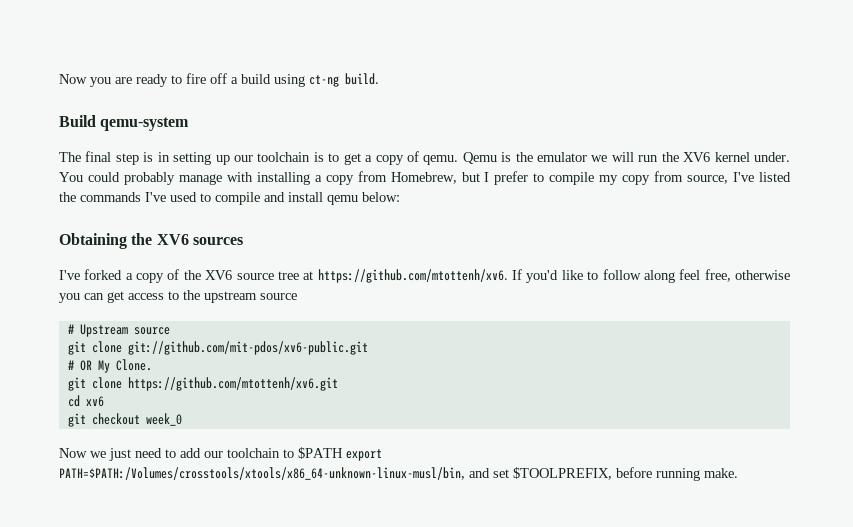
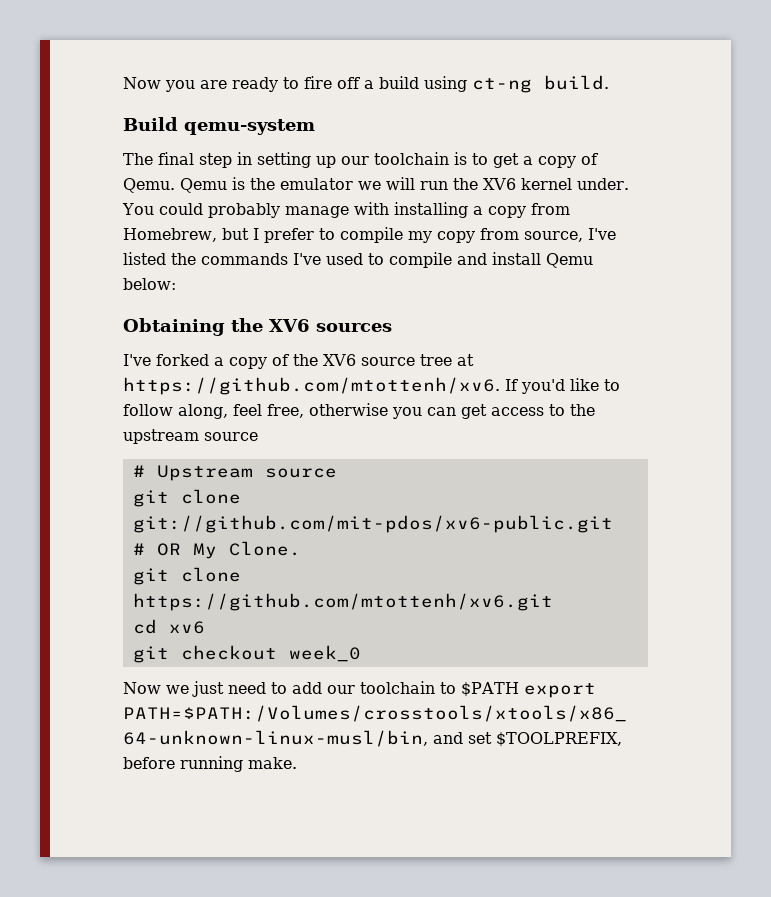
[143,152,154,162] is -> (232, 160) none
[423,155,459,165] qemu. -> [123,178,175,193] Qemu.
[327,195,358,205] qemu -> [546,253,593,268] Qemu
[643,270,675,283] along -> [178,404,228,419] along,

